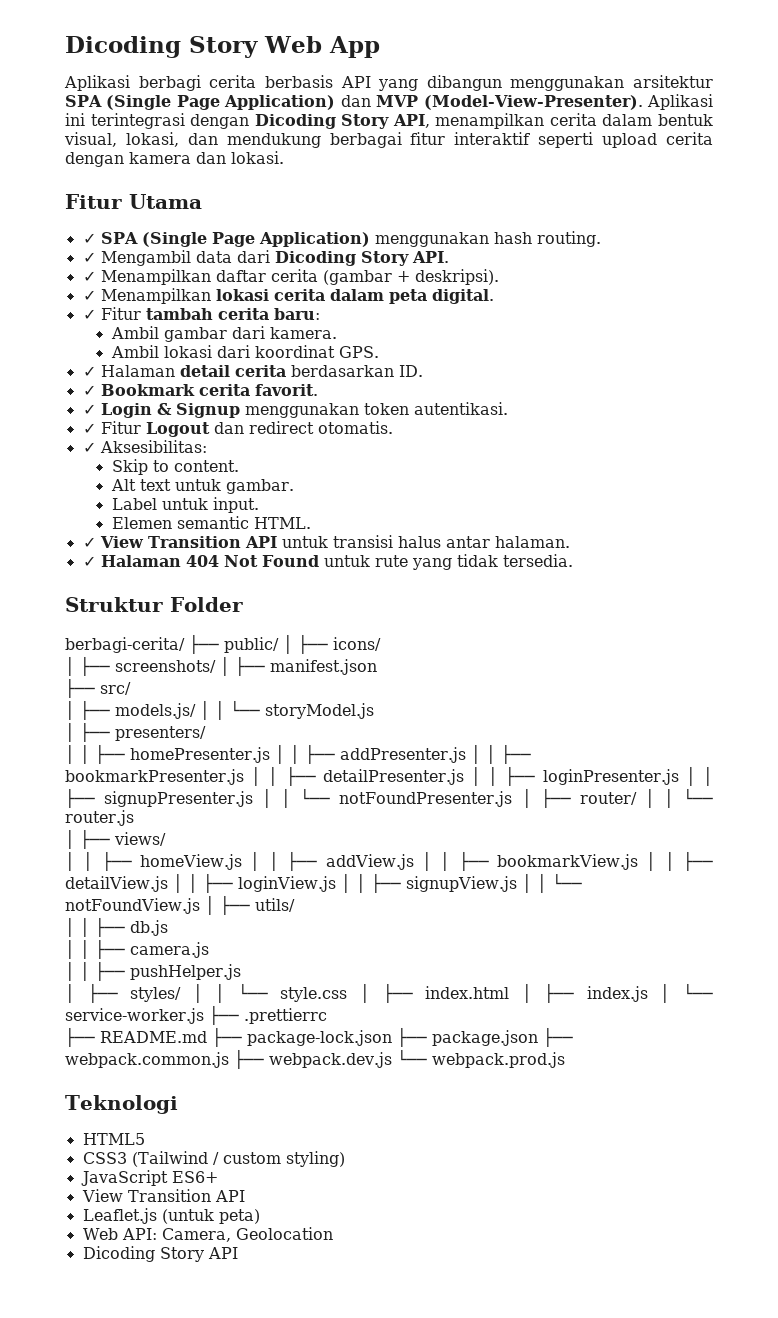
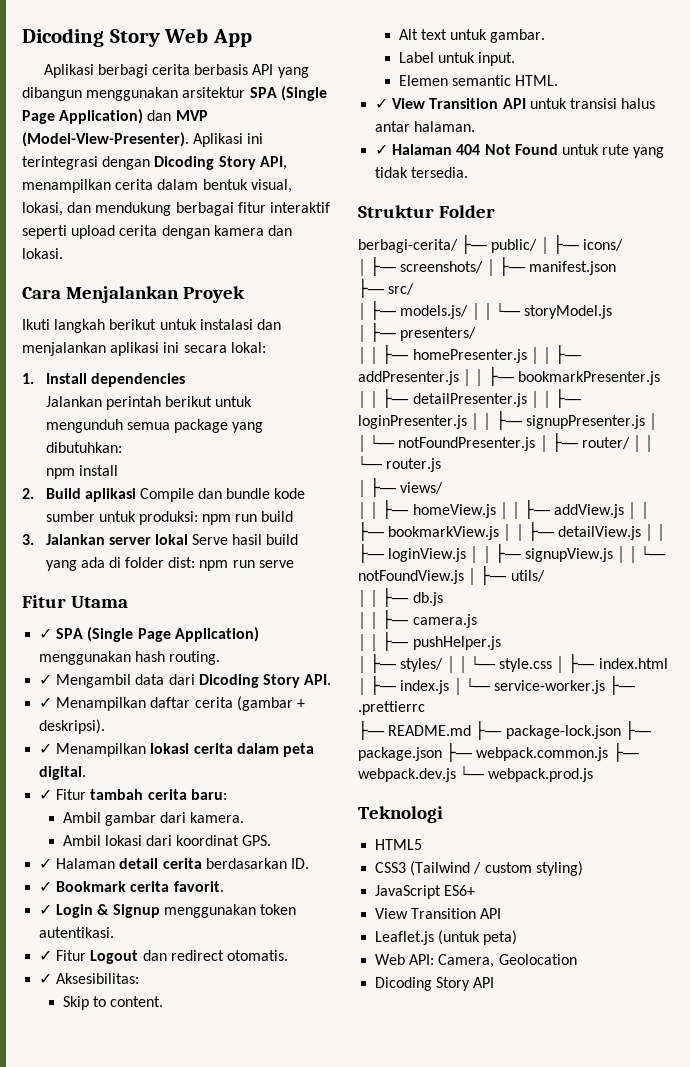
(284, 157) none -> [22,286,245,303] [22,319,281,333] [22,342,266,356] [22,373,185,387] [45,396,253,410] [45,419,264,433] [45,442,122,453] [45,465,118,479] [22,488,306,502] [45,511,294,525] [22,534,299,545] [45,557,294,571] // Cara Menjalankan Proyek // Ikuti langkah berikut untuk instalasi dan menjalankan aplikasi ini secara lokal: // 1. Install dependencies // Jalankan perintah berikut untuk mengunduh semua package yang dibutuhkan: // npm install // 2. Build aplikasi Compile dan bundle kode sumber untuk produksi: npm run build // 3. Jalankan server lokal Serve hasil build yang ada di folder dist: npm run serve

